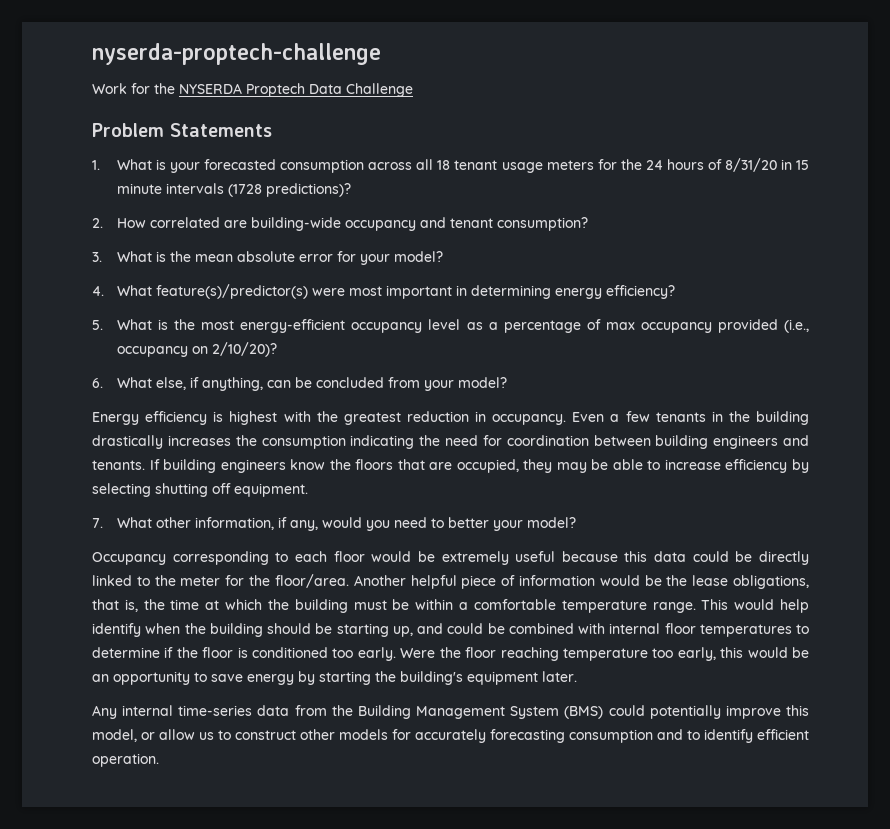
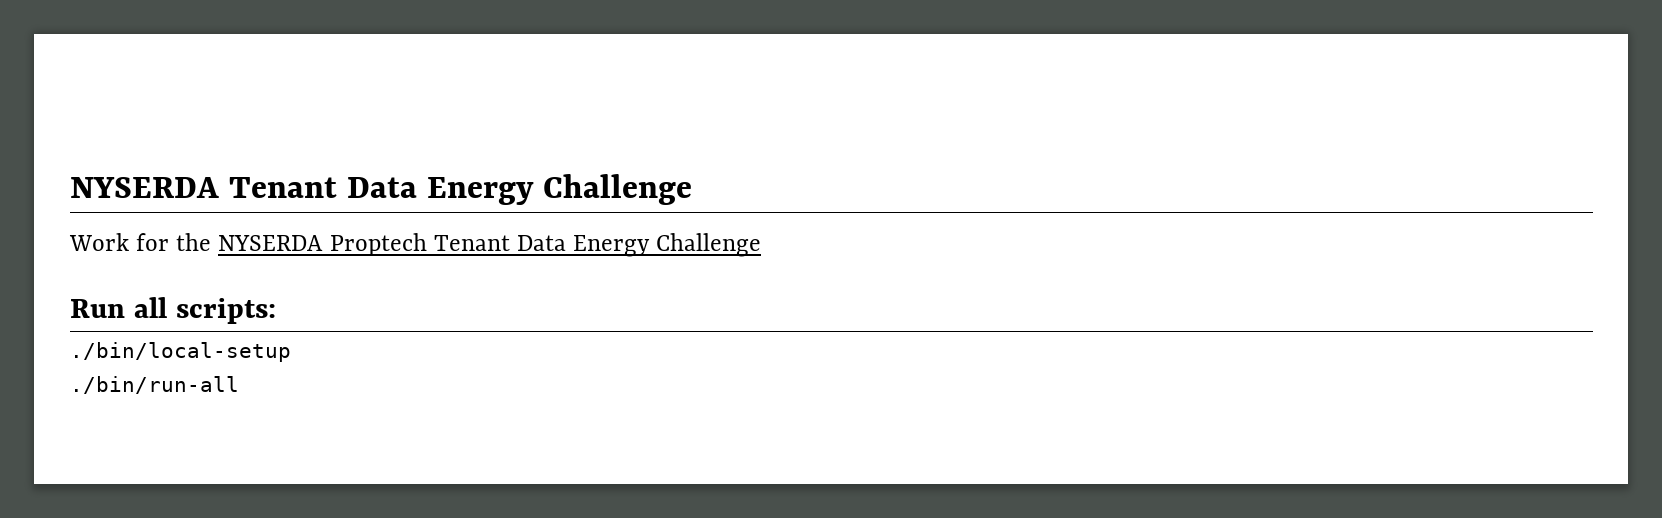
[92,43,381,65] nyserda-proptech-challenge -> [70,174,692,205] NYSERDA Tenant Data Energy Challenge
[309,83,413,97] [92,123,272,137] [92,158,809,173] [117,183,352,197] [92,217,589,231] [92,251,444,265] [92,284,676,299] [92,319,809,333] [117,342,278,357] [92,377,508,391] [92,411,809,425] [92,435,809,449] [92,459,809,473] [92,483,308,497] [92,517,577,531] [92,551,809,565] [92,574,809,589] [92,599,810,613] [92,623,809,637] [92,647,809,661] [92,671,577,685] [92,705,810,719] [92,729,809,743] [92,753,159,767] Data Challenge // Problem Statements // 1. What is your forecasted consumption across all 18 tenant usage meters for the 24 hours of 8/31/20 in 15 minute intervals (1728 predictions)? // 2. How correlated are building-wide occupancy and tenant consumption? // 3. What is the mean absolute error for your model? // 4. What feature(s)/predictor(s) were most important in determining energy efficiency? // 5. What is the most energy-efficient occupancy level as a percentage of max occupancy provided (i.e., occupancy on 2/10/20)? // 6. What else, if anything, can be concluded from your model? // Energy efficiency is highest with the greatest reduction in occupancy. Even a few tenants in the building drastically increases the consumption indicating the need for coordination between building engineers and tenants. If building engineers know the floors that are occupied, they may be able to increase efficiency by selecting shutting off equipment. // 7. What other information, if any, would you need to better your model? // Occupancy corresponding to each floor would be extremely useful because this data could be directly linked to the meter for the floor/area. Another helpful piece of information would be the lease obligations, that is, the time at which the building must be within a comfortable temperature range. This would help identify when the building should be starting up, and could be combined with internal floor temperatures to determine if the floor is conditioned too early. Were the floor reaching temperature too early, this would be an opportunity to save energy by starting the building's equipment later. // Any internal time-series data from the Building Management System (BMS) could potentially improve this model, or allow us to construct other models for accurately forecasting consumption and to identify efficient operation. -> [433,233,762,257] [70,297,276,324] [70,342,291,362] [70,376,239,394] Tenant Data Energy Challenge // Run all scripts: // ./bin/local-setup // ./bin/run-all

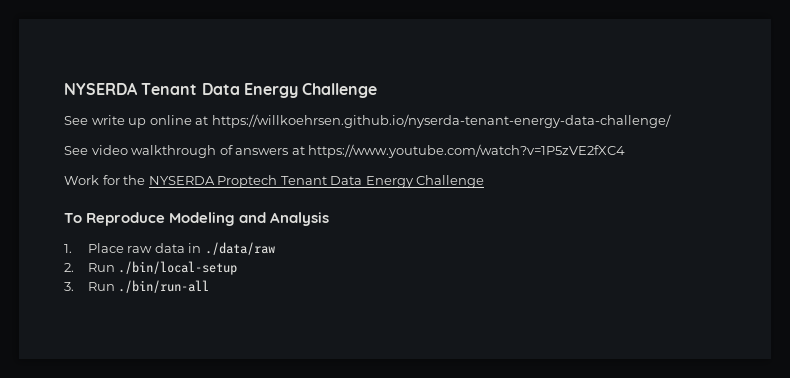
(692, 189) none -> [64,114,671,128] [64,144,626,158] // See write up online at https://willkoehrsen.github.io/nyserda-tenant-energy-data-challenge/ // See video walkthrough of answers at https://www.youtube.com/watch?v=1P5zVE2fXC4
[70,297,276,324] Run all scripts: // -> [64,212,330,226] [64,242,275,255] [64,263,115,272] To Reproduce Modeling and Analysis // 1. Place raw data in ./data/raw // 2. Run
(291, 352) none -> [64,282,115,291] 3. Run

